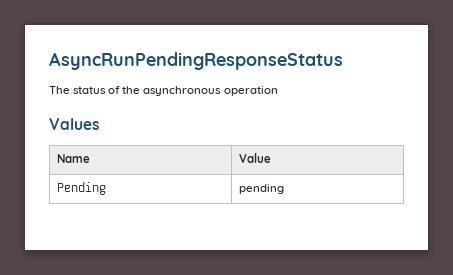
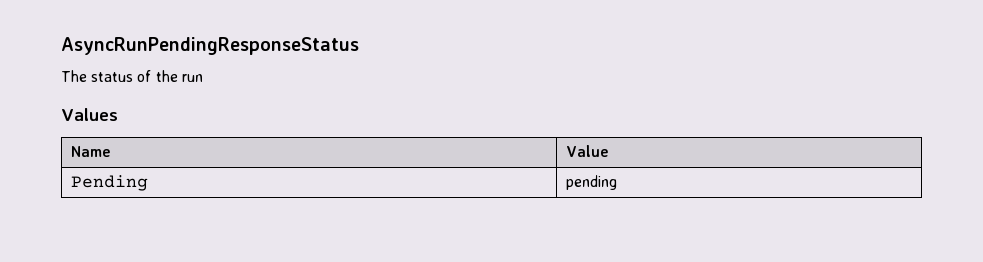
[143,86,278,96] asynchronous operation -> [181,74,203,82] run

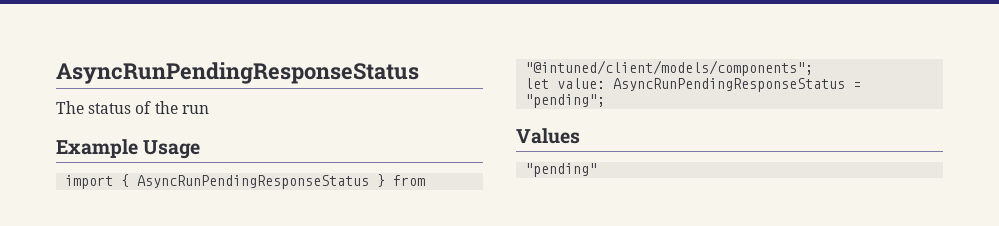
[61,108,118,121] [71,146,112,157] [566,145,610,157] [71,175,149,191] [566,175,618,190] Values // Name | Value // Pending | pending -> [56,139,201,159] [65,174,426,189] [525,60,814,76] [525,78,862,92] [525,94,606,108] [516,128,580,144] [525,163,598,177] Example Usage // import { AsyncRunPendingResponseStatus } from "@intuned/client/models/components"; // let value: AsyncRunPendingResponseStatus = "pending"; // Values // "pending"

